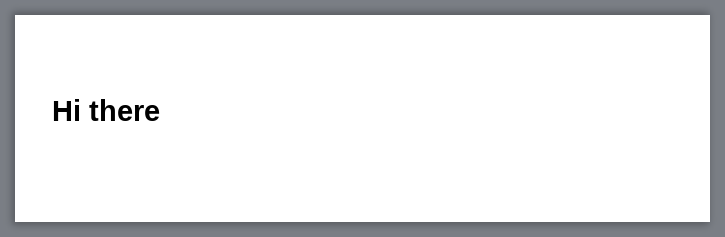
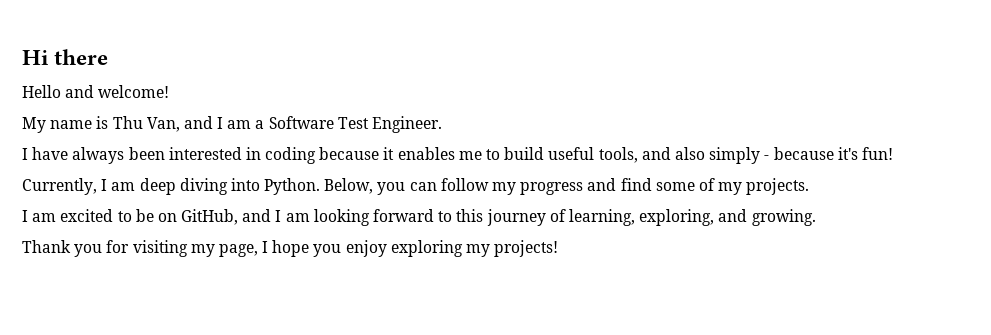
(160, 110) none -> [22,85,170,98] [22,116,443,133] [22,147,893,164] [22,178,810,195] [22,209,816,226] [22,240,559,257] // Hello and welcome! // My name is Thu Van, and I am a Software Test Engineer. // I have always been interested in coding because it enables me to build useful tools, and also simply - because it's fun! // Currently, I am deep diving into Python. Below, you can follow my progress and find some of my projects. // I am excited to be on GitHub, and I am looking forward to this journey of learning, exploring, and growing. // Thank you for visiting my page, I hope you enjoy exploring my projects!

